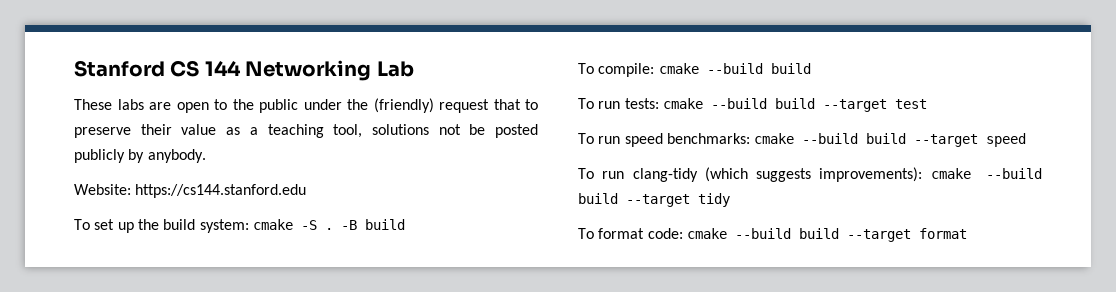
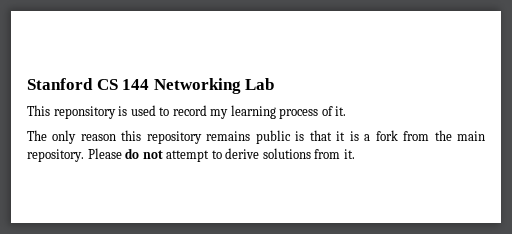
[74,98,538,113] [74,124,538,138] [74,149,206,163] [74,184,307,198] [74,219,405,233] [578,63,811,77] [578,98,927,112] [578,133,1027,147] [578,167,1042,182] [578,193,730,207] [578,228,967,242] These labs are open to the public under the (friendly) request that to preserve their value as a teaching tool, solutions not be posted publicly by anybody. // Website: https://cs144.stanford.edu // To set up the build system: cmake -S . -B build // To compile: cmake --build build // To run tests: cmake --build build --target test // To run speed benchmarks: cmake --build build --target speed // To run clang-tidy (which suggests improvements): cmake --build build --target tidy // To format code: cmake --build build --target format -> [27,105,347,119] [27,130,486,144] [27,148,355,162] This reponsitory is used to record my learning process of it. // The only reason this repository remains public is that it is a fork from the main repository. Please do not attempt to derive solutions from it.

